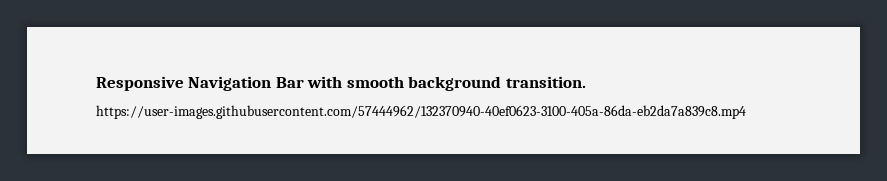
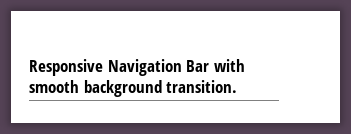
[96,105,746,119] // https://user-images.githubusercontent.com/57444962/132370940-40ef0623-3100-405a-86da-eb2da7a839c8.mp4 -> (238, 86) none

